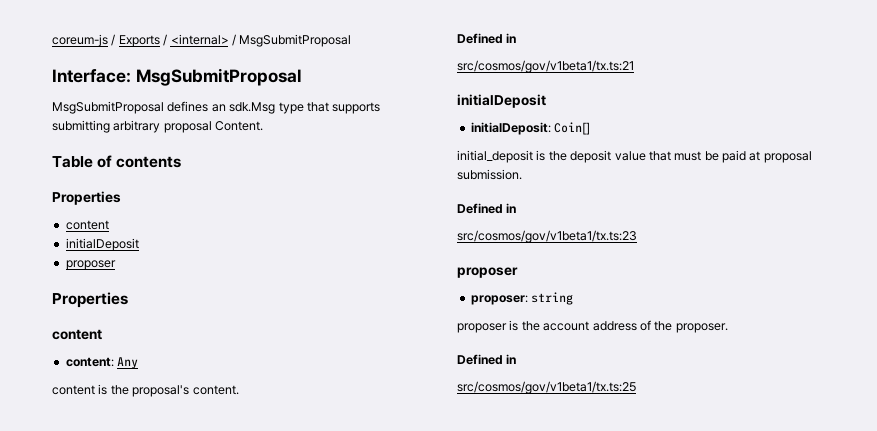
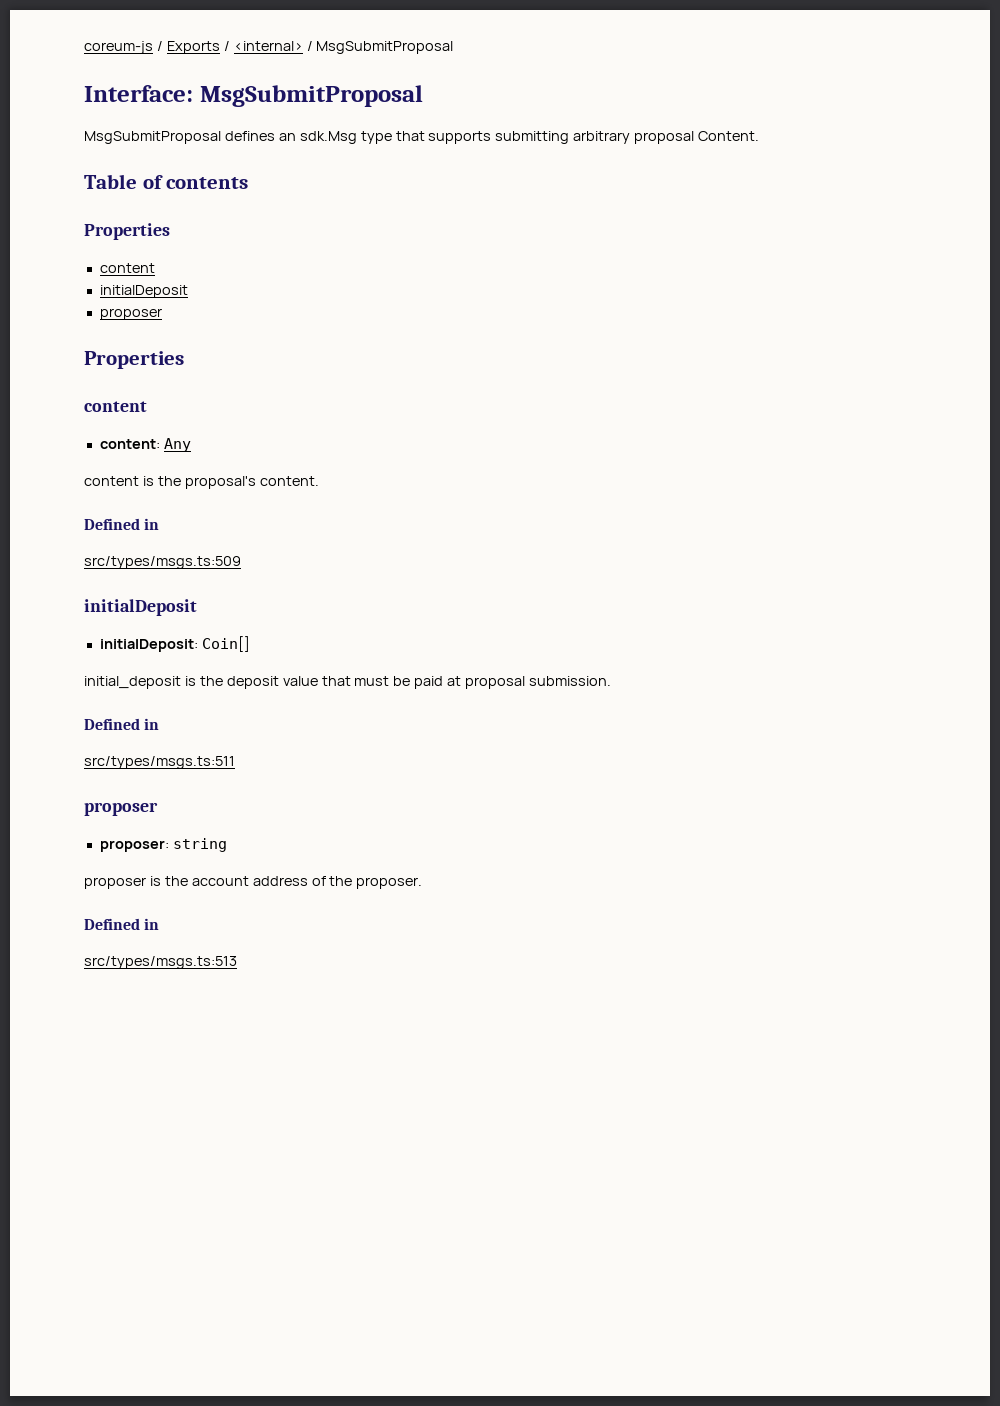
[457,60,634,73] src/cosmos/gov/v1beta1/tx.ts:21 -> [84,556,241,569] src/types/msgs.ts:509
[457,230,637,243] src/cosmos/gov/v1beta1/tx.ts:23 -> [84,756,235,769] src/types/msgs.ts:511
[457,381,636,394] src/cosmos/gov/v1beta1/tx.ts:25 -> [84,956,237,969] src/types/msgs.ts:513

